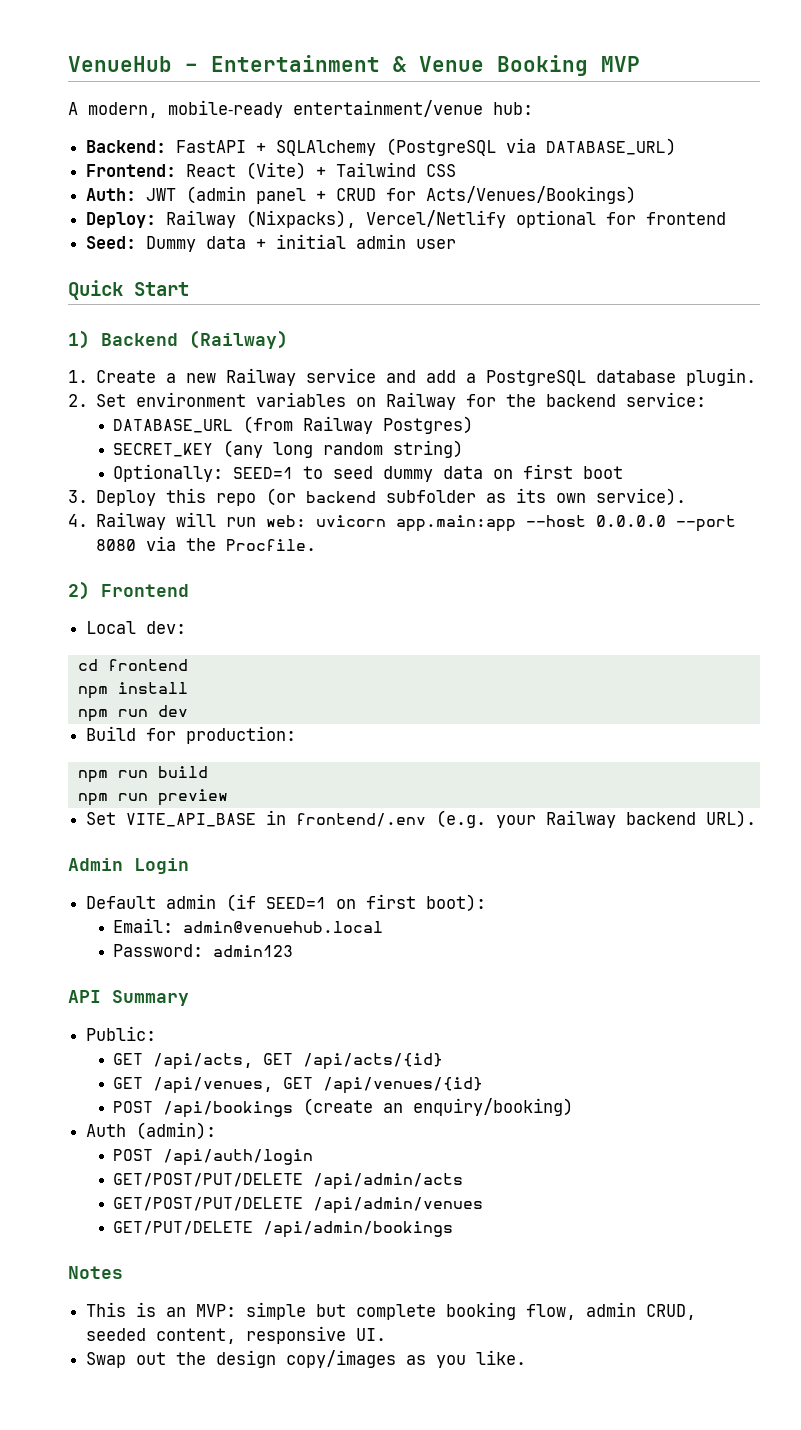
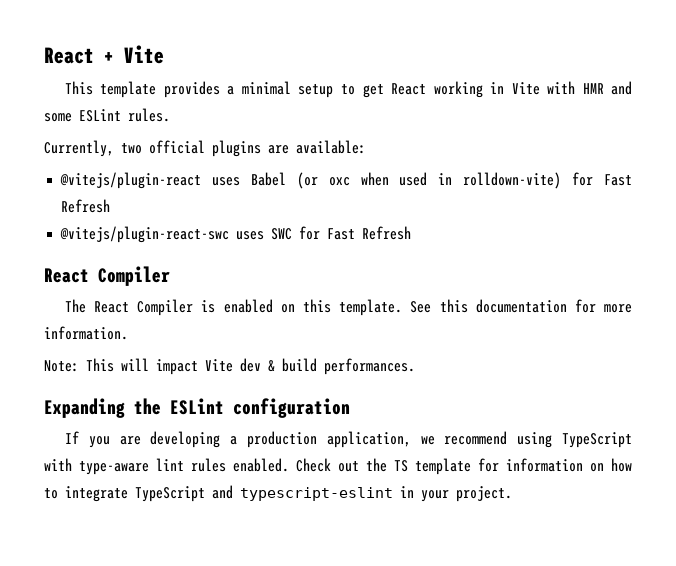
[68,55,640,76] [68,100,533,118] [86,138,677,156] [86,162,457,180] [86,186,637,204] [86,210,727,228] [86,234,457,252] [68,280,189,300] [68,330,288,349] [68,368,757,386] [68,392,707,410] [113,416,474,434] [113,440,464,458] [113,464,624,482] [68,488,687,506] [68,512,737,532] [96,536,317,551] [68,581,189,600] [86,621,187,634] [77,659,188,671] [77,682,188,699] [77,705,188,722] [86,726,297,744] [77,766,208,783] [77,789,228,806] [86,810,757,828] [68,858,189,874] [86,894,487,912] [113,918,384,933] [113,944,294,957] [68,990,189,1006] [86,1026,157,1041] [113,1053,444,1070] [113,1077,484,1094] [113,1098,574,1118] [86,1122,217,1140] [113,1149,314,1166] [113,1173,464,1190] [113,1197,484,1214] [113,1221,454,1238] [68,1266,123,1279] [86,1302,697,1320] [86,1326,387,1344] [86,1350,527,1368] VenueHub – Entertainment & Venue Booking MVP // A modern, mobile‑ready entertainment/venue hub: // Backend: FastAPI + SQLAlchemy (PostgreSQL via DATABASE_URL) // Frontend: React (Vite) + Tailwind CSS // Auth: JWT (admin panel + CRUD for Acts/Venues/Bookings) // Deploy: Railway (Nixpacks), Vercel/Netlify optional for frontend // Seed: Dummy data + initial admin user // Quick Start // 1) Backend (Railway) // 1. Create a new Railway service and add a PostgreSQL database plugin. // 2. Set environment variables on Railway for the backend service: // DATABASE_URL (from Railway Postgres) // SECRET_KEY (any long random string) // Optionally: SEED=1 to seed dummy data on first boot // 3. Deploy this repo (or backend subfolder as its own service). // 4. Railway will run web: uvicorn app.main:app --host 0.0.0.0 --port 8080 via the Procfile. // 2) Frontend // Local dev: // cd frontend // npm install // npm run dev // Build for production: // npm run build // npm run preview // Set VITE_API_BASE in frontend/.env (e.g. your Railway backend URL). // Admin Login // Default admin (if SEED=1 on first boot): // Email: admin@venuehub.local // Password: admin123 // API Summary // Public: // GET /api/acts, GET /api/acts/{id} // GET /api/venues, GET /api/venues/{id} // POST /api/bookings (create an enquiry/booking) // Auth (admin): // POST /api/auth/login // GET/POST/PUT/DELETE /api/admin/acts // GET/POST/PUT/DELETE /api/admin/venues // GET/PUT/DELETE /api/admin/bookings // Notes // This is an MVP: simple but complete booking flow, admin CRUD, seeded content, responsive UI. // Swap out the design copy/images as you like. -> [44,45,164,64] [64,81,632,98] [44,108,170,122] [44,140,366,157] [60,172,632,189] [61,199,111,213] [60,226,412,243] [44,266,170,286] [64,299,632,316] [44,326,128,340] [44,358,415,375] [44,398,350,418] [64,431,632,448] [44,458,632,475] [44,485,512,502] React + Vite // This template provides a minimal setup to get React working in Vite with HMR and some ESLint rules. // Currently, two official plugins are available: // @vitejs/plugin-react uses Babel (or oxc when used in rolldown-vite) for Fast Refresh // @vitejs/plugin-react-swc uses SWC for Fast Refresh // React Compiler // The React Compiler is enabled on this template. See this documentation for more information. // Note: This will impact Vite dev & build performances. // Expanding the ESLint configuration // If you are developing a production application, we recommend using TypeScript with type-aware lint rules enabled. Check out the TS template for information on how to integrate TypeScript and typescript-eslint in your project.

